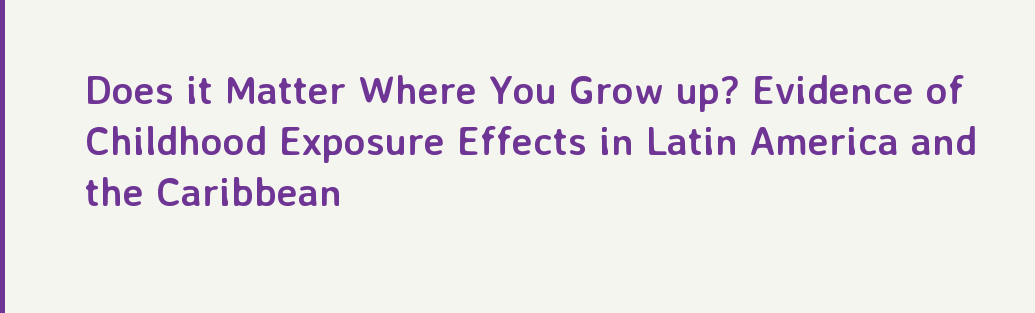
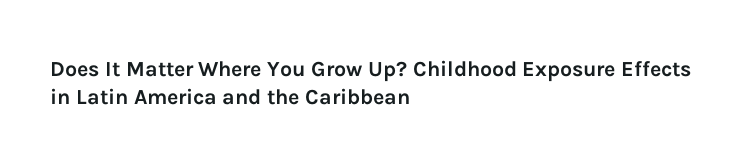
[186,76,213,104] it -> [104,62,120,77] It
[675,75,964,112] up? Evidence of -> [367,61,407,82] Up?

